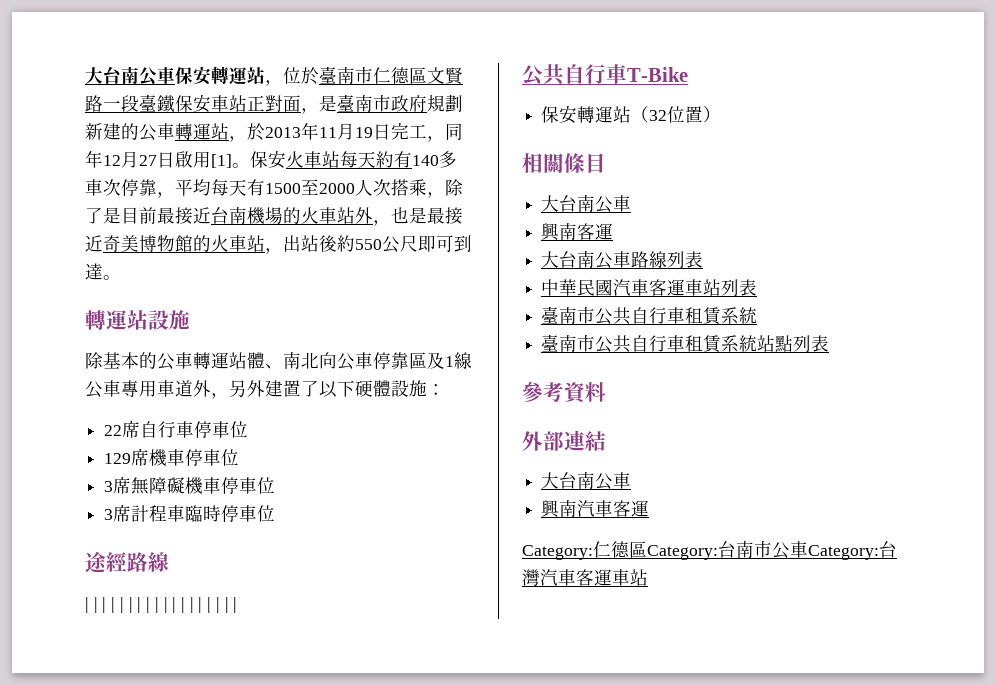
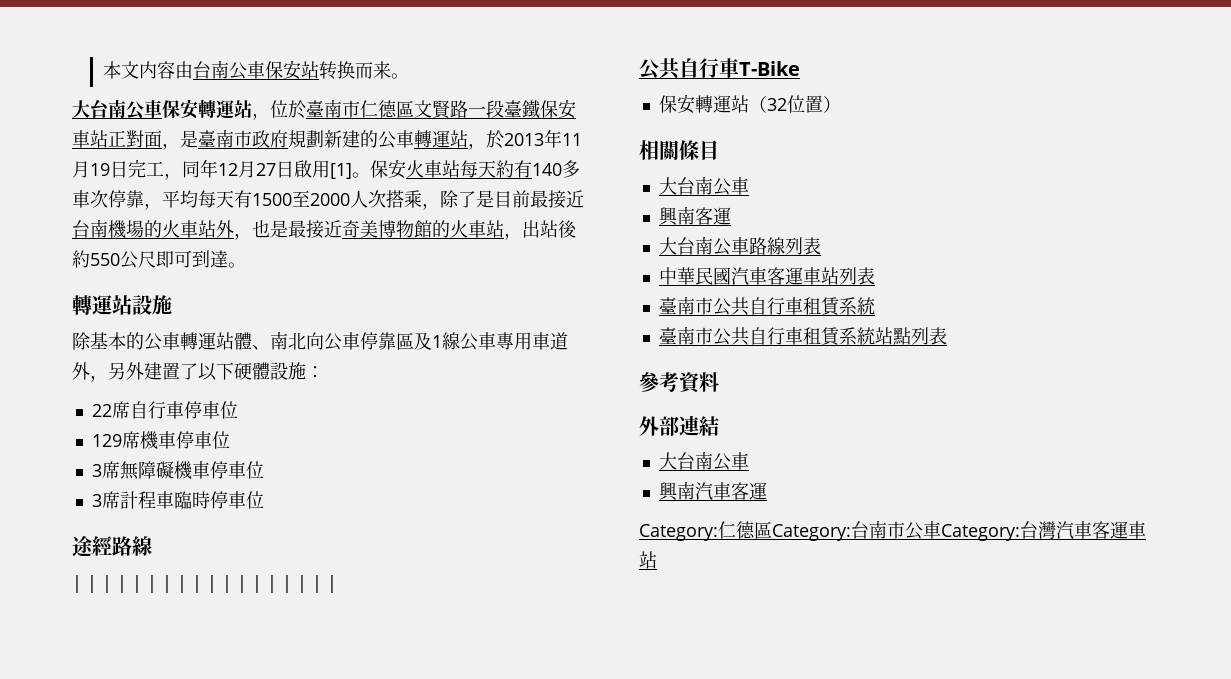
(85, 75) none -> [102,60,409,80] 本文内容由台南公車保安站转换而来。 //

